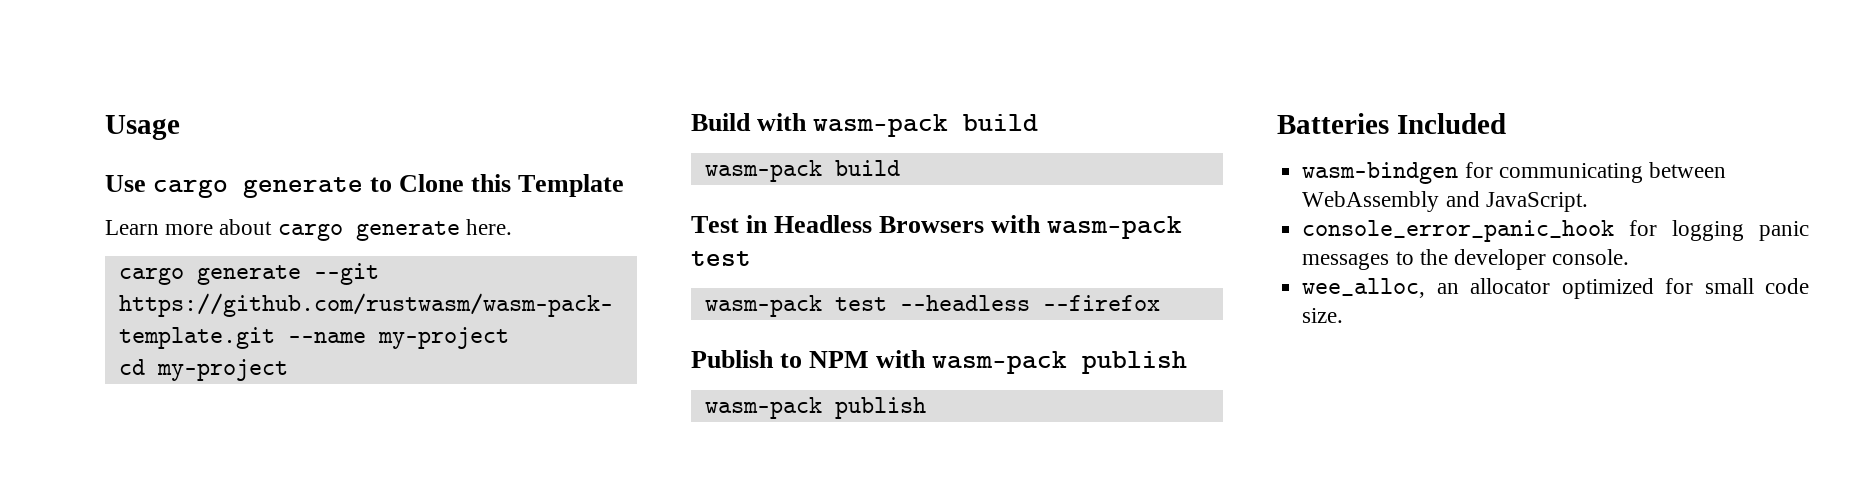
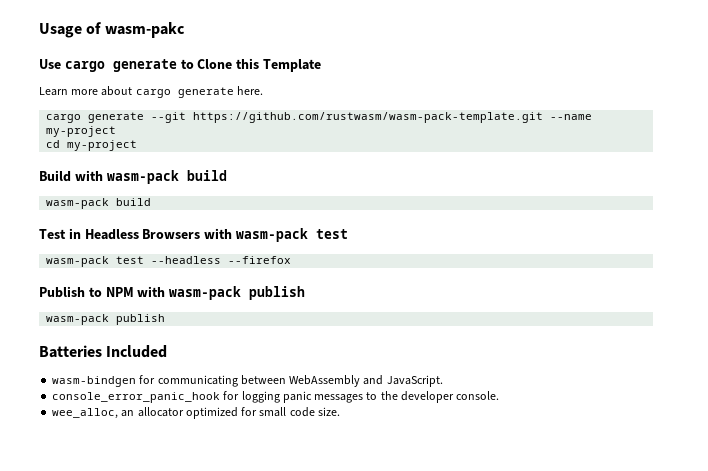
(180, 127) none -> [86,22,185,38] of wasm-pakc

